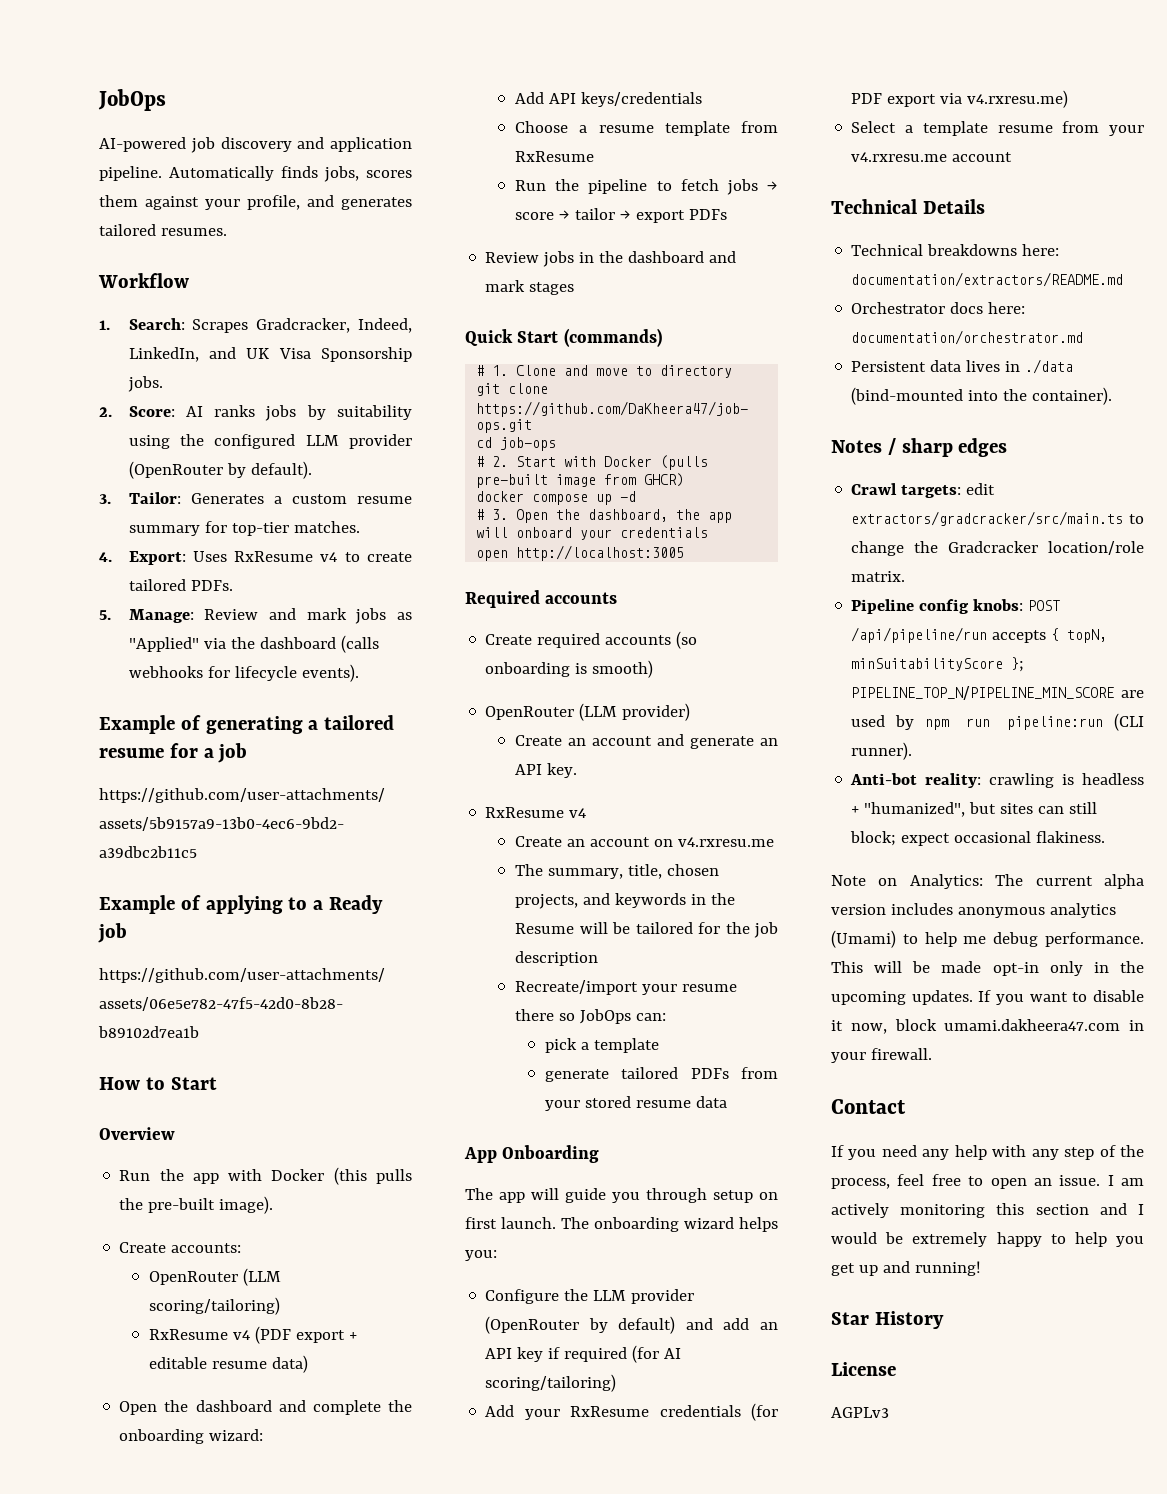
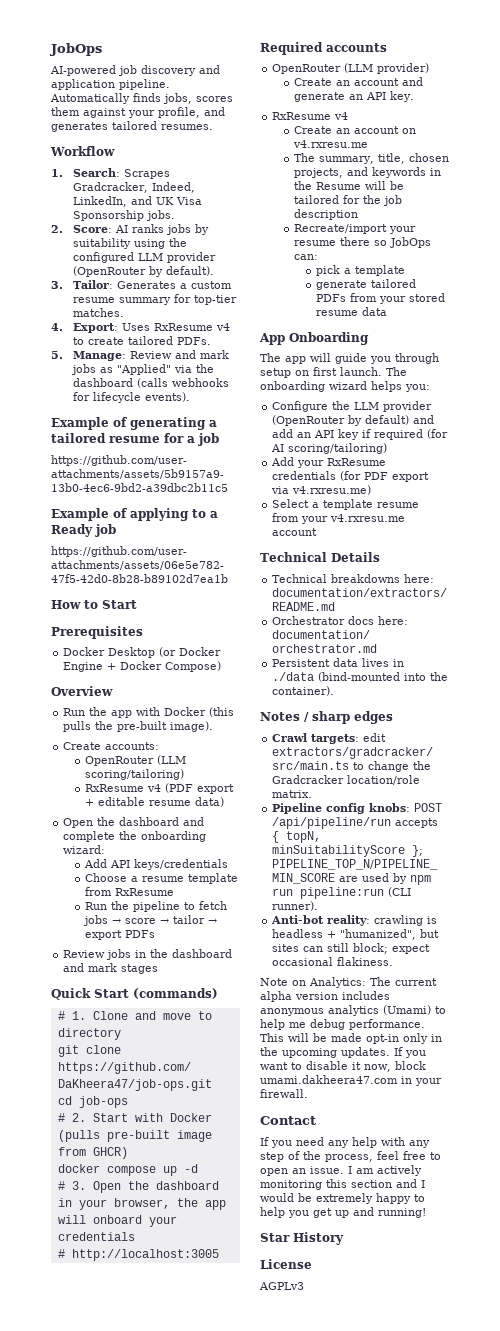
(217, 1083) none -> [51,626,143,639] [63,647,222,658] [63,661,222,672] // Prerequisites // Docker Desktop (or Docker Engine + Docker Compose)
[588,509,669,522] dashboard, -> [155,1181,219,1190] [57,1198,170,1210] dashboard in your browser,
[476,550,509,561] open -> [57,1249,65,1258] #
[485,631,698,649] [485,660,654,678] // Create required accounts (so onboarding is smooth) -> (387, 47) none

